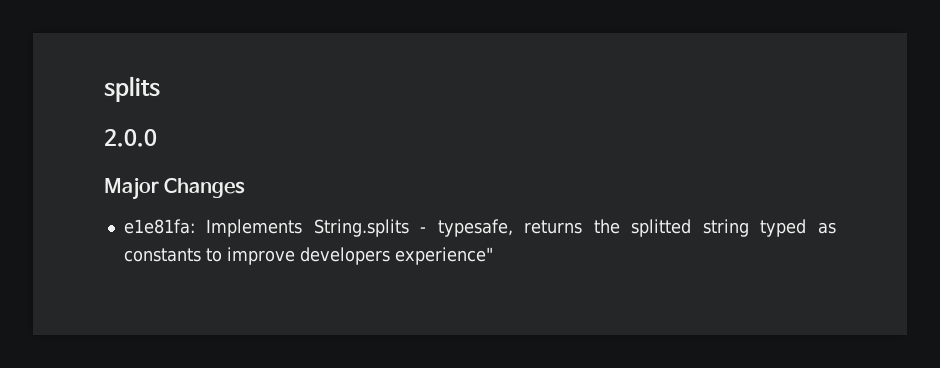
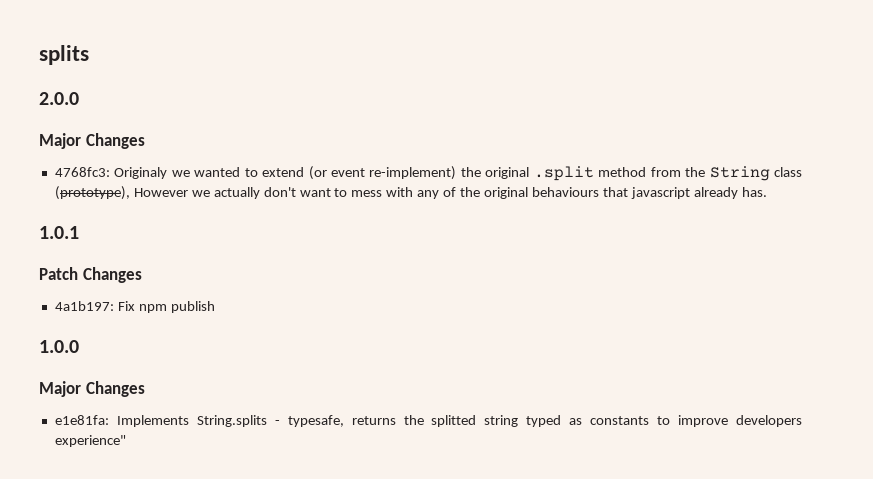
(246, 188) none -> [54,166,802,181] [54,186,767,200] [39,226,79,239] [39,267,142,283] [54,301,215,313] [39,340,79,353] [39,381,145,397] // 4768fc3: Originaly we wanted to extend (or event re-implement) the original .split method from the String class (prototype), However we actually don't want to mess with any of the original behaviours that javascript already has. // 1.0.1 // Patch Changes // 4a1b197: Fix npm publish // 1.0.0 // Major Changes

